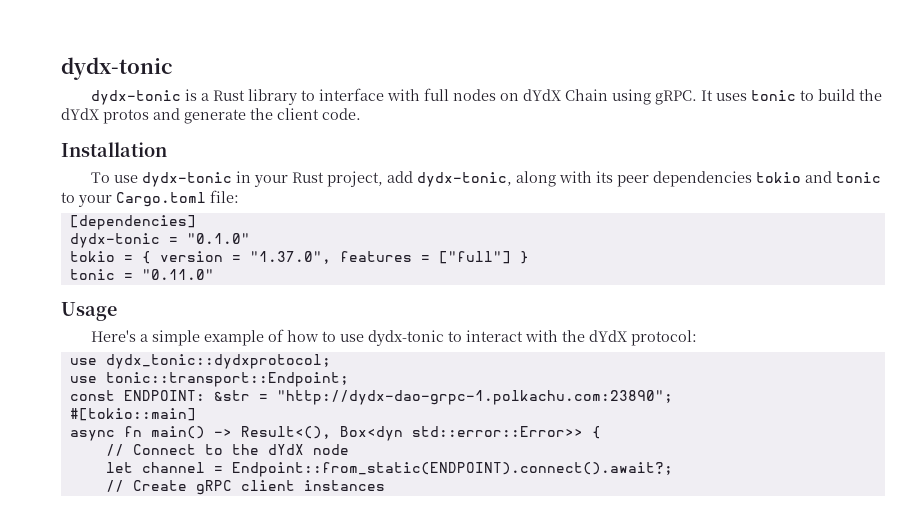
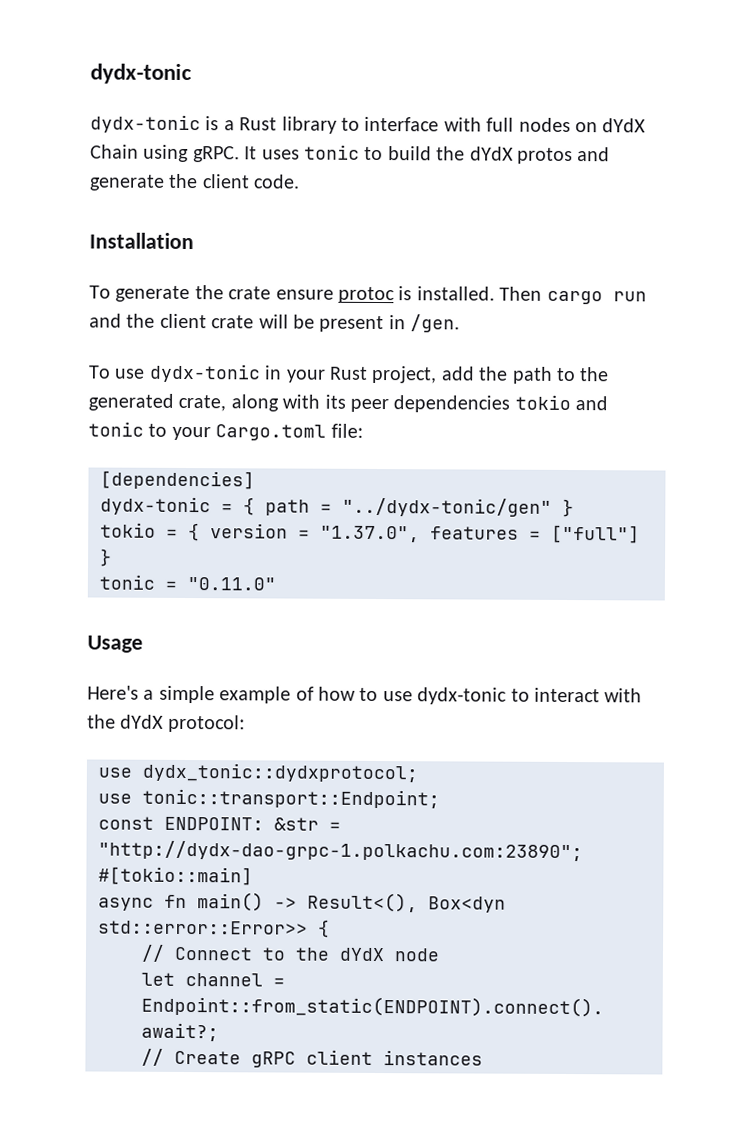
(167, 149) none -> [89,285,647,305] [89,313,461,333] // To generate the crate ensure protoc is installed. Then cargo run and the client crate will be present in /gen.
[416,172,512,187] dydx-tonic, -> [478,366,610,384] [88,393,227,412] the path to the generated crate,
[186,233,250,244] "0.1.0" -> [243,497,574,518] { path = "../dydx-tonic/gen" }

